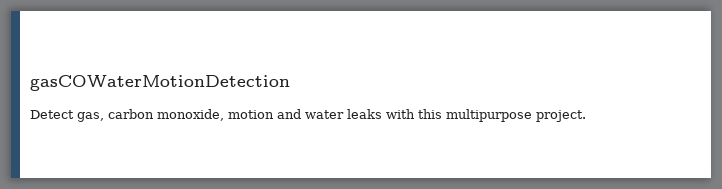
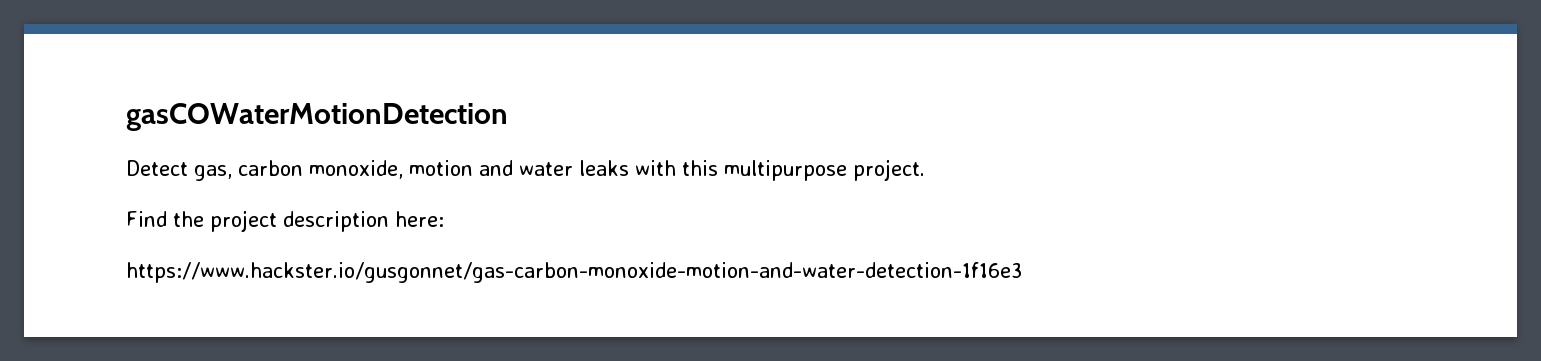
(586, 116) none -> [126,210,444,232] [126,262,1022,283] // Find the project description here: // https://www.hackster.io/gusgonnet/gas-carbon-monoxide-motion-and-water-detection-1f16e3

